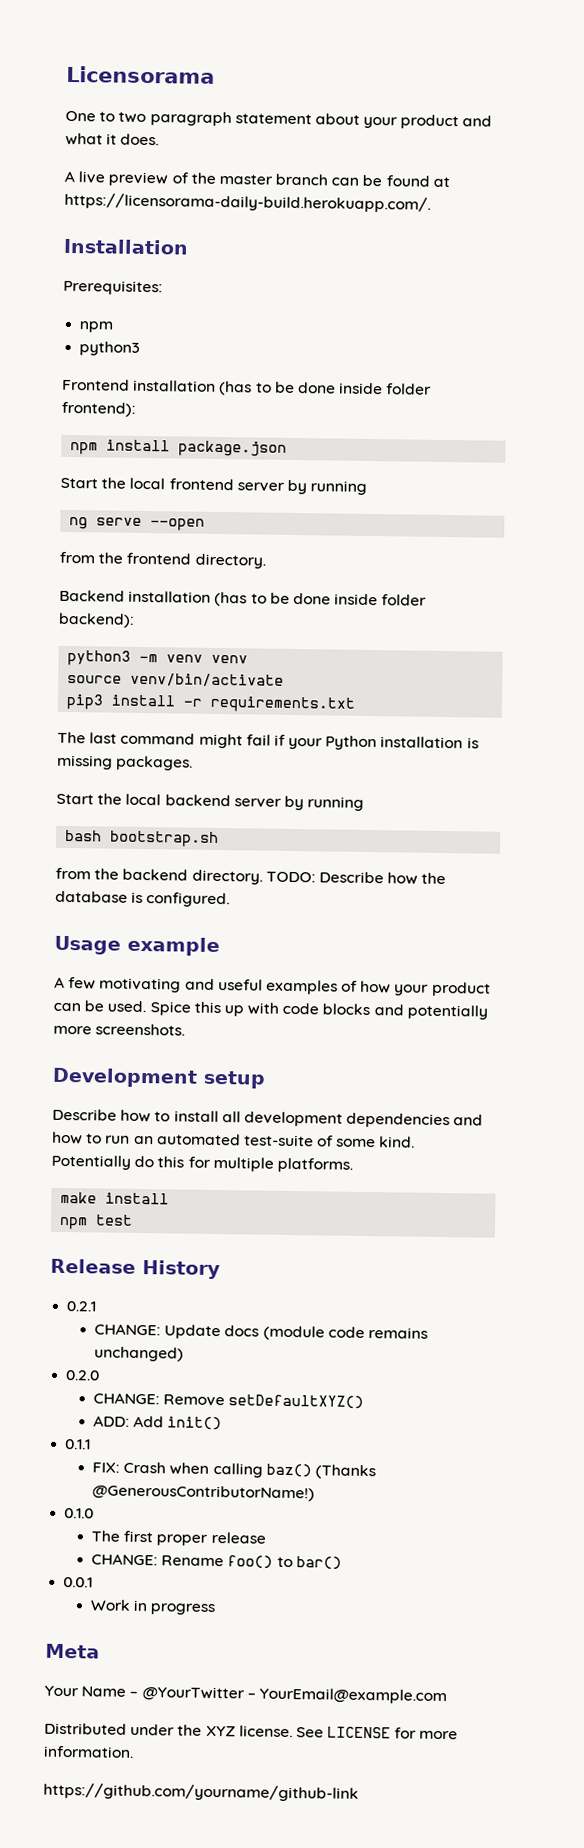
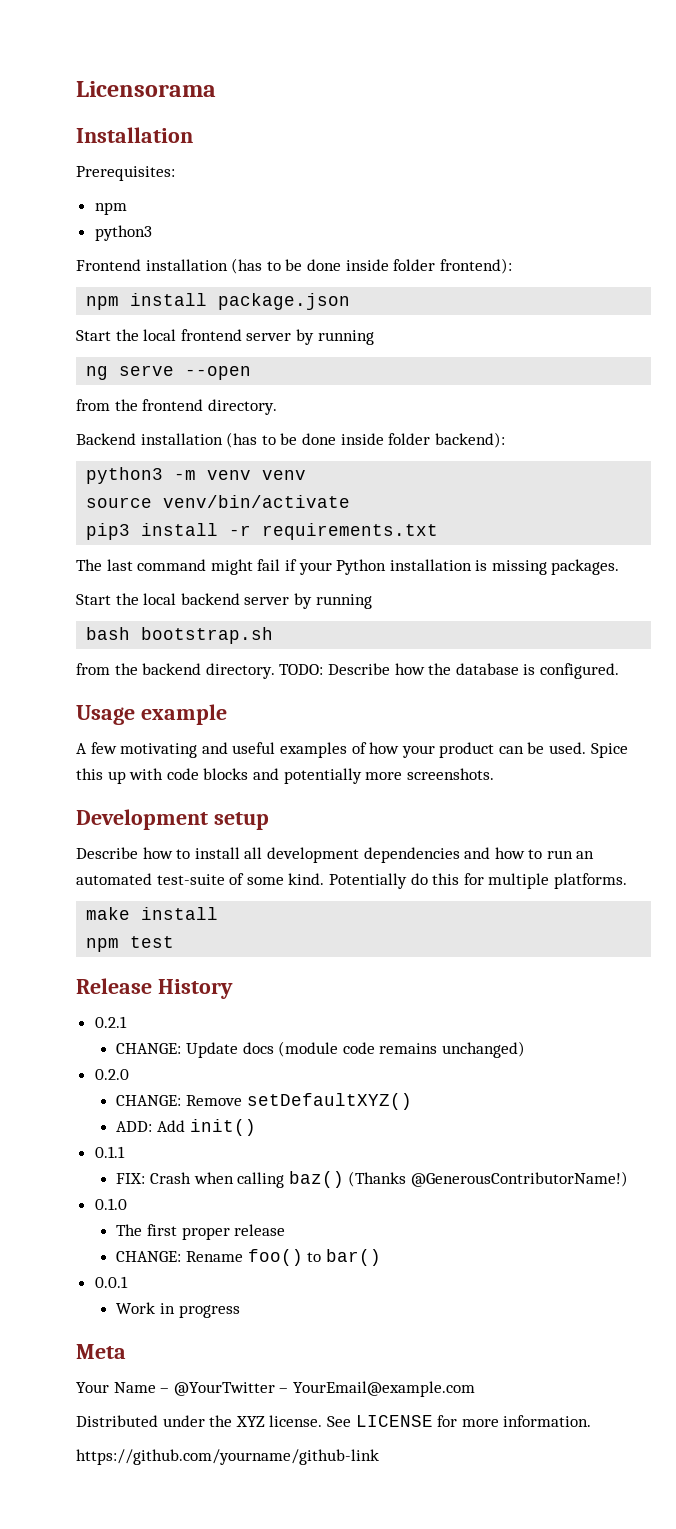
[65,110,493,130] [65,132,160,146] [64,170,450,188] [64,192,431,213] // One to two paragraph statement about your product and what it does. // A live preview of the master branch can be found at https://licensorama-daily-build.herokuapp.com/. -> (216, 89) none

